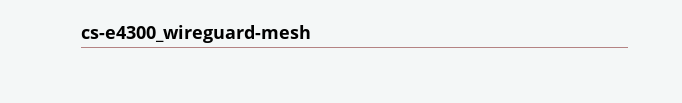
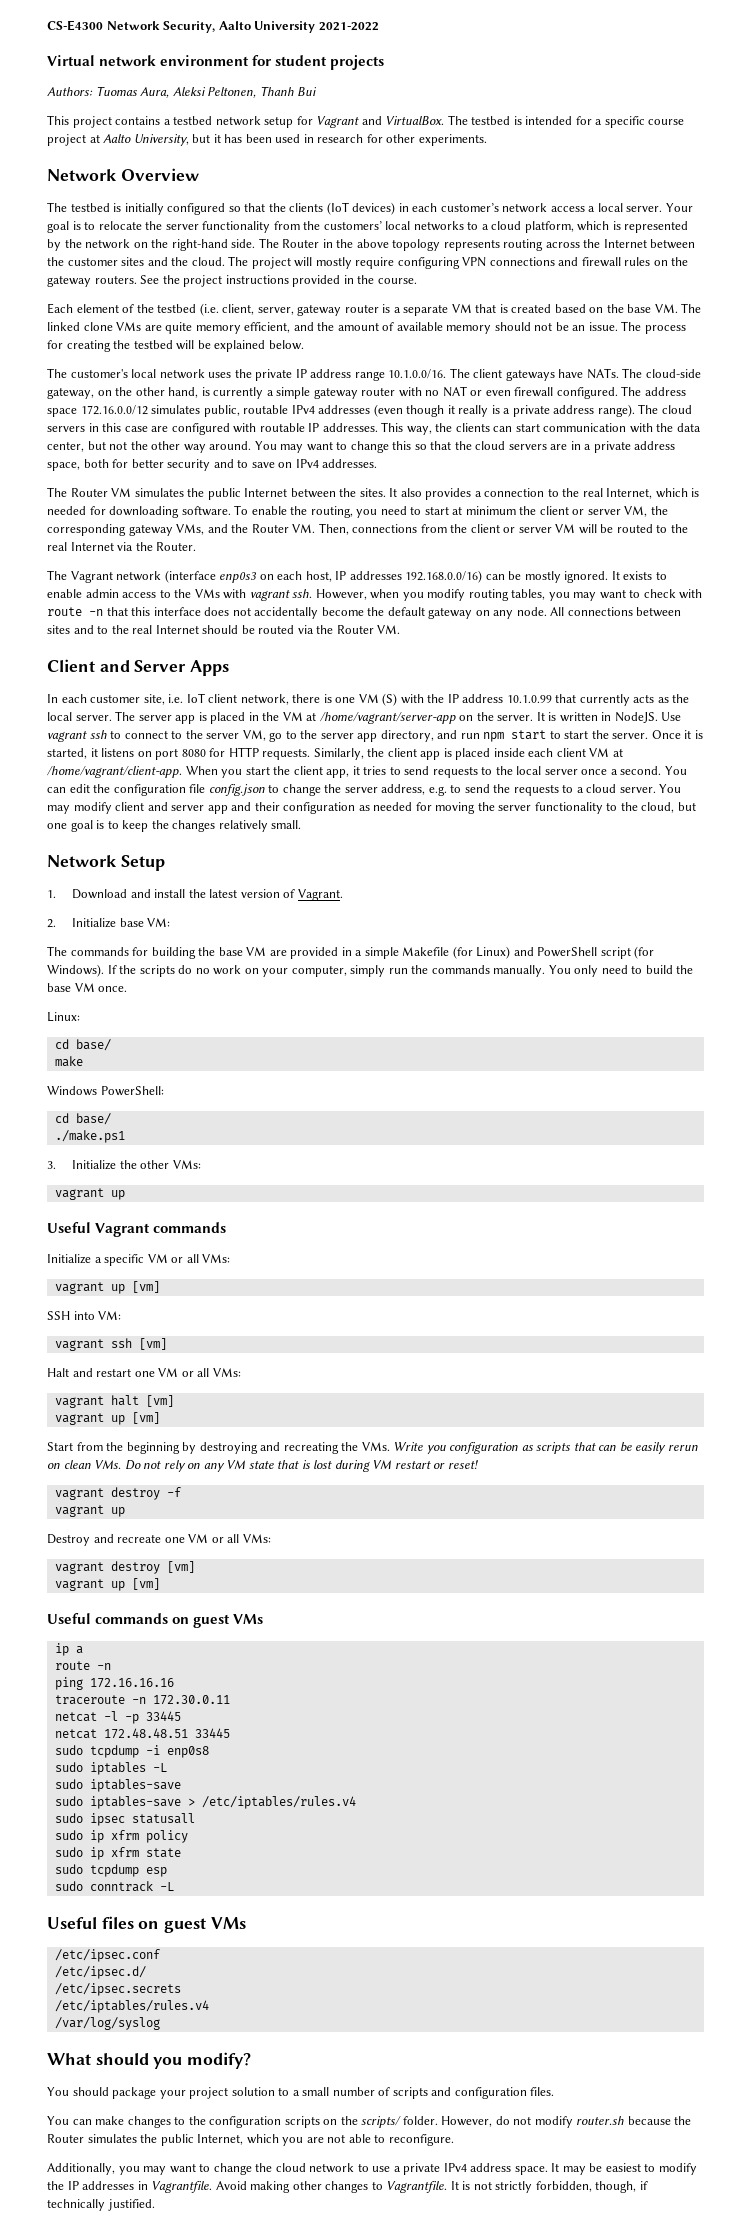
[81,25,311,43] cs-e4300_wireguard-mesh -> [47,20,379,33] [47,55,385,70] [47,86,317,98] [47,115,685,128] [47,134,487,146] [47,168,199,181] [47,202,693,215] [47,221,689,233] [47,238,696,251] [47,256,689,269] [47,275,417,287] [47,303,702,316] [47,321,686,334] [47,340,304,352] [47,368,701,381] [47,386,686,399] [47,404,692,417] [47,422,701,435] [47,441,676,453] [47,459,378,471] [47,487,700,500] [47,505,668,518] [47,523,688,536] [47,542,197,551] [47,570,667,583] [47,589,703,601] [47,607,682,619] [47,625,401,634] [47,659,230,676] [47,693,690,706] [47,711,682,724] [47,730,703,742] [47,747,623,760] [47,766,687,778] [47,784,682,796] [47,802,696,814] [47,820,302,832] [47,855,165,871] [47,889,343,901] [47,918,171,928] [47,946,655,959] [47,964,694,977] [47,983,128,992] [47,1012,80,1022] [54,1039,111,1051] [54,1056,83,1067] [47,1086,164,1096] [54,1113,111,1125] [54,1130,125,1143] [47,1160,201,1170] [54,1188,125,1200] [47,1222,227,1237] [47,1254,231,1266] [54,1281,160,1294] [47,1311,122,1320] [54,1338,167,1351] [47,1368,241,1377] [54,1395,174,1408] [54,1412,160,1425] [47,1442,698,1454] [47,1460,478,1472] [54,1487,181,1500] [54,1505,125,1517] [47,1534,271,1546] [54,1561,195,1574] [54,1578,160,1591] [47,1613,264,1628] [54,1643,83,1656] [54,1661,111,1670] [54,1677,174,1690] [54,1695,230,1705] [54,1711,181,1724] [54,1728,230,1739] [54,1745,209,1758] [54,1762,167,1775] [54,1779,181,1792] [54,1796,356,1809] [54,1813,195,1826] [54,1830,188,1843] [54,1847,181,1860] [54,1864,167,1877] [54,1881,174,1892] [47,1916,246,1933] [54,1949,160,1962] [54,1966,146,1979] [54,1983,181,1996] [54,2000,209,2013] [54,2017,160,2030] [47,2052,252,2069] [47,2087,555,2099] [47,2116,692,2128] [47,2134,454,2146] [47,2163,697,2175] [47,2181,648,2193] [47,2199,155,2211] CS-E4300 Network Security, Aalto University 2021-2022 // Virtual network environment for student projects // Authors: Tuomas Aura, Aleksi Peltonen, Thanh Bui // This project contains a testbed network setup for Vagrant and VirtualBox. The testbed is intended for a specific course project at Aalto University, but it has been used in research for other experiments. // Network Overview // The testbed is initially configured so that the clients (IoT devices) in each customer’s network access a local server. Your goal is to relocate the server functionality from the customers’ local networks to a cloud platform, which is represented by the network on the right-hand side. The Router in the above topology represents routing across the Internet between the customer sites and the cloud. The project will mostly require configuring VPN connections and firewall rules on the gateway routers. See the project instructions provided in the course. // Each element of the testbed (i.e. client, server, gateway router is a separate VM that is created based on the base VM. The linked clone VMs are quite memory efficient, and the amount of available memory should not be an issue. The process for creating the testbed will be explained below. // The customer's local network uses the private IP address range 10.1.0.0/16. The client gateways have NATs. The cloud-side gateway, on the other hand, is currently a simple gateway router with no NAT or even firewall configured. The address space 172.16.0.0/12 simulates public, routable IPv4 addresses (even though it really is a private address range). The cloud servers in this case are configured with routable IP addresses. This way, the clients can start communication with the data center, but not the other way around. You may want to change this so that the cloud servers are in a private address space, both for better security and to save on IPv4 addresses. // The Router VM simulates the public Internet between the sites. It also provides a connection to the real Internet, which is needed for downloading software. To enable the routing, you need to start at minimum the client or server VM, the corresponding gateway VMs, and the Router VM. Then, connections from the client or server VM will be routed to the real Internet via the Router. // The Vagrant network (interface enp0s3 on each host, IP addresses 192.168.0.0/16) can be mostly ignored. It exists to enable admin access to the VMs with vagrant ssh. However, when you modify routing tables, you may want to check with route -n that this interface does not accidentally become the default gateway on any node. All connections between sites and to the real Internet should be routed via the Router VM. // Client and Server Apps // In each customer site, i.e. IoT client network, there is one VM (S) with the IP address 10.1.0.99 that currently acts as the local server. The server app is placed in the VM at /home/vagrant/server-app on the server. It is written in NodeJS. Use vagrant ssh to connect to the server VM, go to the server app directory, and run npm start to start the server. Once it is started, it listens on port 8080 for HTTP requests. Similarly, the client app is placed inside each client VM at /home/vagrant/client-app. When you start the client app, it tries to send requests to the local server once a second. You can edit the configuration file config.json to change the server address, e.g. to send the requests to a cloud server. You may modify client and server app and their configuration as needed for moving the server functionality to the cloud, but one goal is to keep the changes relatively small. // Network Setup // 1. Download and install the latest version of Vagrant. // 2. Initialize base VM: // The commands for building the base VM are provided in a simple Makefile (for Linux) and PowerShell script (for Windows). If the scripts do no work on your computer, simply run the commands manually. You only need to build the base VM once. // Linux: // cd base/ // make // Windows PowerShell: // cd base/ // ./make.ps1 // 3. Initialize the other VMs: // vagrant up // Useful Vagrant commands // Initialize a specific VM or all VMs: // vagrant up [vm] // SSH into VM: // vagrant ssh [vm] // Halt and restart one VM or all VMs: // vagrant halt [vm] // vagrant up [vm] // Start from the beginning by destroying and recreating the VMs. Write you configuration as scripts that can be easily rerun on clean VMs. Do not rely on any VM state that is lost during VM restart or reset! // vagrant destroy -f // vagrant up // Destroy and recreate one VM or all VMs: // vagrant destroy [vm] // vagrant up [vm] // Useful commands on guest VMs // ip a // route -n // ping 172.16.16.16 // traceroute -n 172.30.0.11 // netcat -l -p 33445 // netcat 172.48.48.51 33445 // sudo tcpdump -i enp0s8 // sudo iptables -L // sudo iptables-save // sudo iptables-save > /etc/iptables/rules.v4 // sudo ipsec statusall // sudo ip xfrm policy // sudo ip xfrm state // sudo tcpdump esp // sudo conntrack -L // Useful files on guest VMs // /etc/ipsec.conf // /etc/ipsec.d/ // /etc/ipsec.secrets // /etc/iptables/rules.v4 // /var/log/syslog // What should you modify? // You should package your project solution to a small number of scripts and configuration files. // You can make changes to the configuration scripts on the scripts/ folder. However, do not modify router.sh because the Router simulates the public Internet, which you are not able to reconfigure. // Additionally, you may want to change the cloud network to use a private IPv4 address space. It may be easiest to modify the IP addresses in Vagrantfile. Avoid making other changes to Vagrantfile. It is not strictly forbidden, though, if technically justified.

